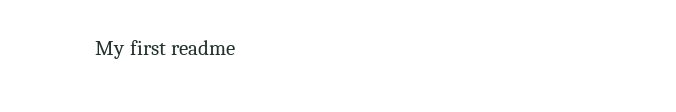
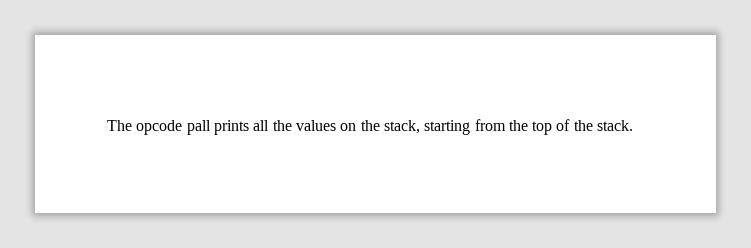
[95,40,236,59] My first readme -> [107,119,634,135] The opcode pall prints all the values on the stack, starting from the top of the stack.

